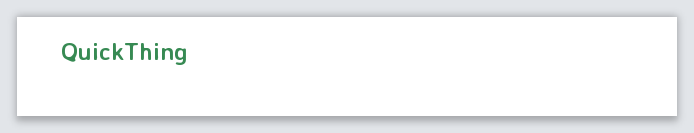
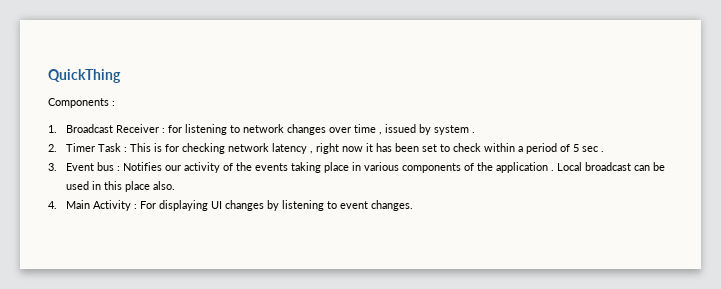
(188, 54) none -> [48,98,115,108] [48,124,475,135] [48,143,604,154] [48,162,665,173] [65,181,175,192] [48,200,413,211] // Components : // 1. Broadcast Receiver : for listening to network changes over time , issued by system . // 2. Timer Task : This is for checking network latency , right now it has been set to check within a period of 5 sec . // 3. Event bus : Notifies our activity of the events taking place in various components of the application . Local broadcast can be used in this place also. // 4. Main Activity : For displaying UI changes by listening to event changes.

